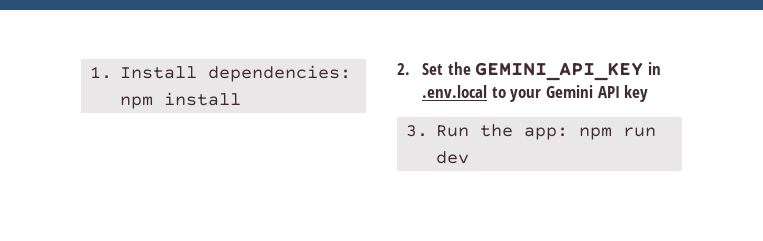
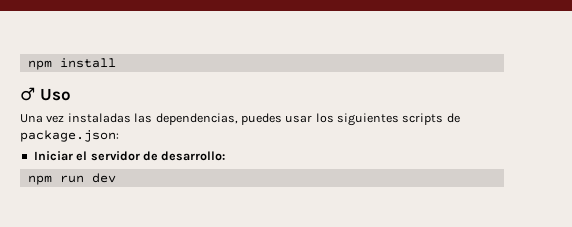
[90,65,352,82] 1. Install dependencies: -> (27, 65) none
[397,62,662,81] [422,85,649,102] [406,124,569,140] 2. Set the GEMINI_API_KEY in .env.local to your Gemini API key // 3. Run the app: -> [20,87,71,101] [20,113,460,126] [20,130,119,142] [33,151,226,161] ♂ Uso // Una vez instaladas las dependencias, puedes usar los siguientes scripts de package.json: // Iniciar el servidor de desarrollo: //

